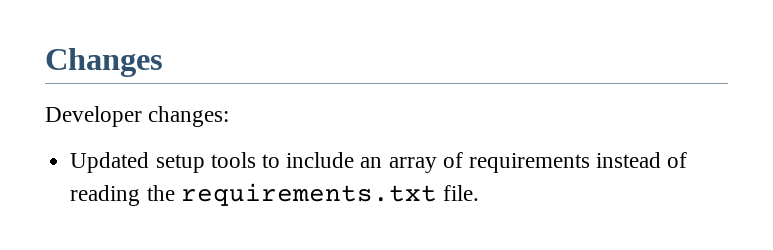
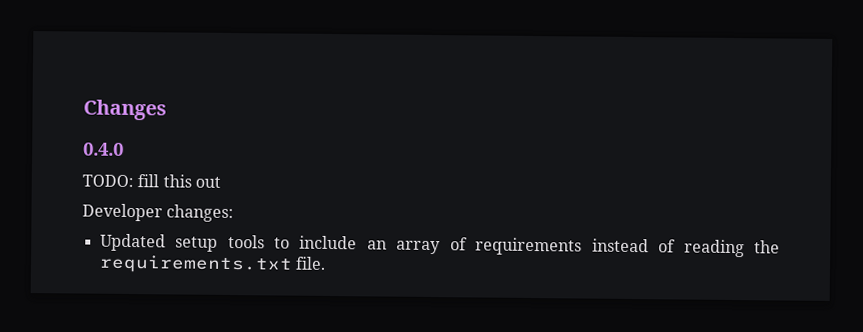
(163, 62) none -> [83,142,124,156] [82,174,221,188] // 0.4.0 // TODO: fill this out

